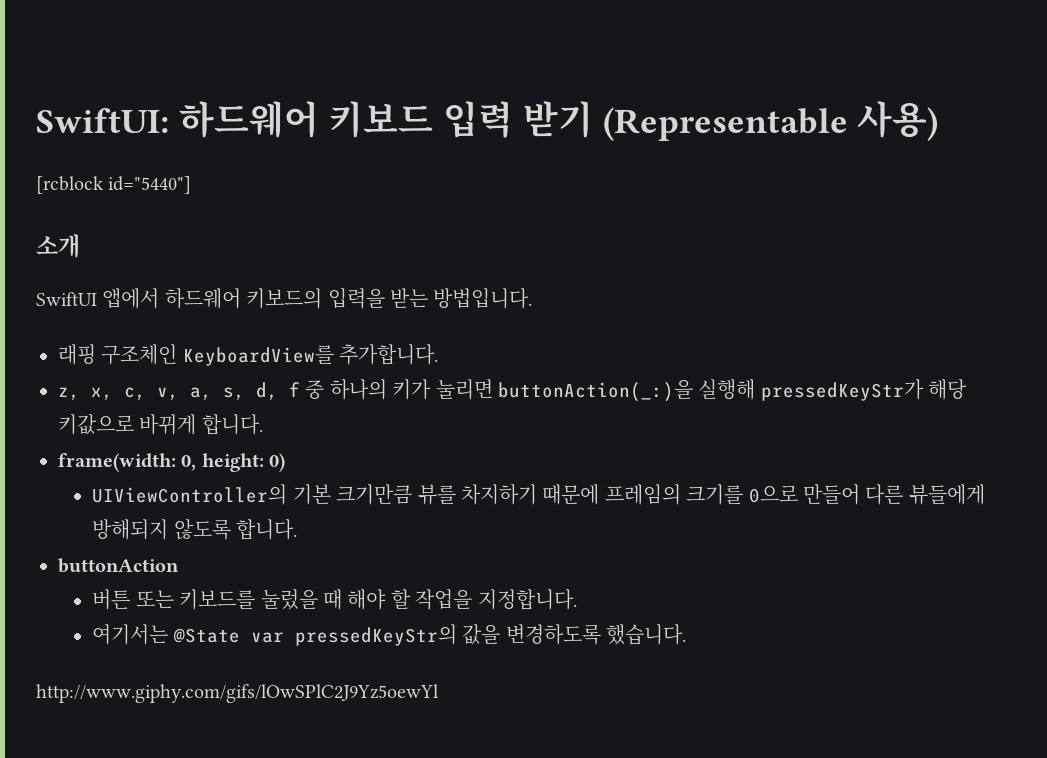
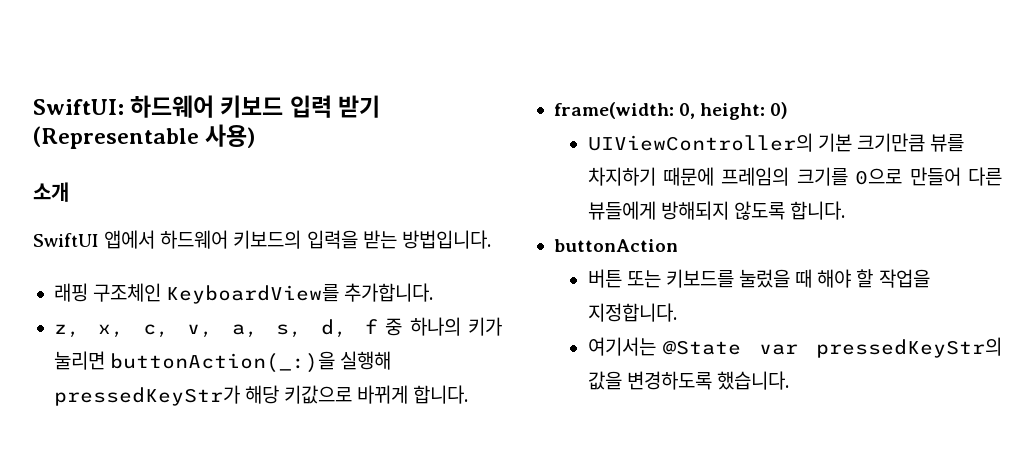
[36,176,192,194] // [rcblock id="5440"] -> (256, 136) none
[36,684,439,703] // http://www.giphy.com/gifs/lOwSPlC2J9Yz5oewYl -> (789, 380) none

